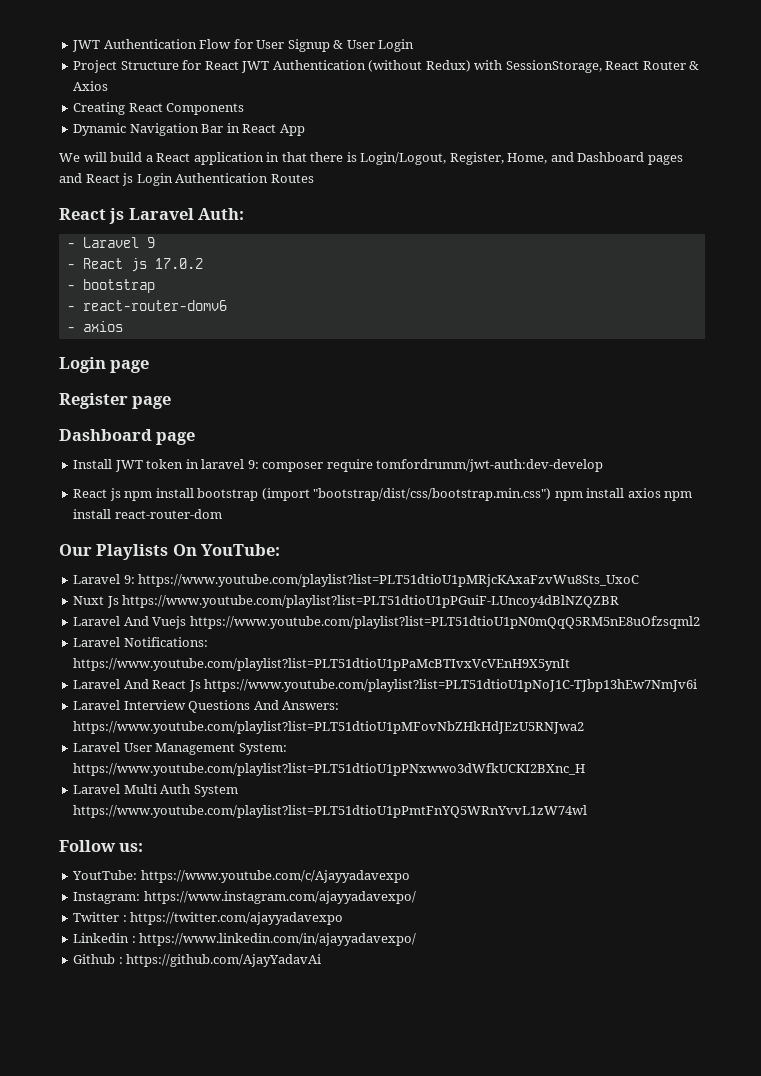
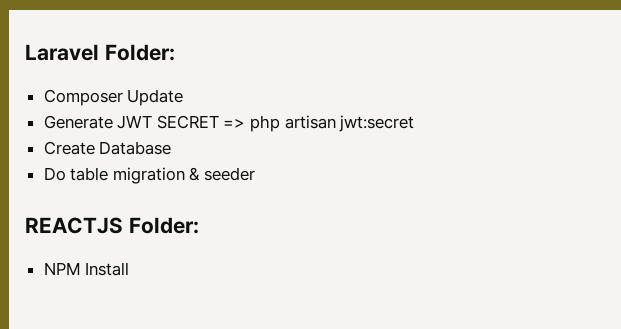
[72,39,415,52] [73,60,700,73] [73,81,109,91] [73,102,245,115] [73,123,305,136] [59,152,683,165] [59,173,314,186] [59,208,245,224] [66,237,155,248] [66,258,203,272] [66,279,155,293] [66,300,227,311] [66,321,123,332] [59,357,150,373] [59,393,172,409] [59,429,196,445] [73,459,604,472] [73,488,693,501] [73,509,222,519] [59,544,281,560] [73,574,640,587] [73,595,620,608] [73,616,700,629] [73,637,208,647] [73,658,571,671] [73,679,698,692] [73,700,340,713] [73,721,585,734] [73,742,287,755] [73,763,586,776] [73,784,238,797] [73,805,588,818] [59,840,144,852] [72,870,410,883] [73,891,416,904] [73,912,344,925] [73,933,417,946] [73,954,322,967] JWT Authentication Flow for User Signup & User Login // Project Structure for React JWT Authentication (without Redux) with SessionStorage, React Router & Axios // Creating React Components // Dynamic Navigation Bar in React App // We will build a React application in that there is Login/Logout, Register, Home, and Dashboard pages and React js Login Authentication Routes // React js Laravel Auth: // - Laravel 9 // - React js 17.0.2 // - bootstrap // - react-router-domv6 // - axios // Login page // Register page // Dashboard page // Install JWT token in laravel 9: composer require tomfordrumm/jwt-auth:dev-develop // React js npm install bootstrap (import "bootstrap/dist/css/bootstrap.min.css") npm install axios npm install react-router-dom // Our Playlists On YouTube: // Laravel 9: https://www.youtube.com/playlist?list=PLT51dtioU1pMRjcKAxaFzvWu8Sts_UxoC // Nuxt Js https://www.youtube.com/playlist?list=PLT51dtioU1pPGuiF-LUncoy4dBlNZQZBR // Laravel And Vuejs https://www.youtube.com/playlist?list=PLT51dtioU1pN0mQqQ5RM5nE8uOfzsqml2 // Laravel Notifications: https://www.youtube.com/playlist?list=PLT51dtioU1pPaMcBTIvxVcVEnH9X5ynIt // Laravel And React Js https://www.youtube.com/playlist?list=PLT51dtioU1pNoJ1C-TJbp13hEw7NmJv6i // Laravel Interview Questions And Answers: https://www.youtube.com/playlist?list=PLT51dtioU1pMFovNbZHkHdJEzU5RNJwa2 // Laravel User Management System: https://www.youtube.com/playlist?list=PLT51dtioU1pPNxwwo3dWfkUCKI2BXnc_H // Laravel Multi Auth System https://www.youtube.com/playlist?list=PLT51dtioU1pPmtFnYQ5WRnYvvL1zW74wl // Follow us: // YoutTube: https://www.youtube.com/c/Ajayyadavexpo // Instagram: https://www.instagram.com/ajayyadavexpo/ // Twitter : https://twitter.com/ajayyadavexpo // Linkedin : https://www.linkedin.com/in/ajayyadavexpo/ // Github : https://github.com/AjayYadavAi -> [25,44,175,61] [43,89,184,106] [43,115,415,132] [43,141,172,155] [43,167,256,184] [25,217,199,234] [43,262,130,276] Laravel Folder: // Composer Update // Generate JWT SECRET => php artisan jwt:secret // Create Database // Do table migration & seeder // REACTJS Folder: // NPM Install

